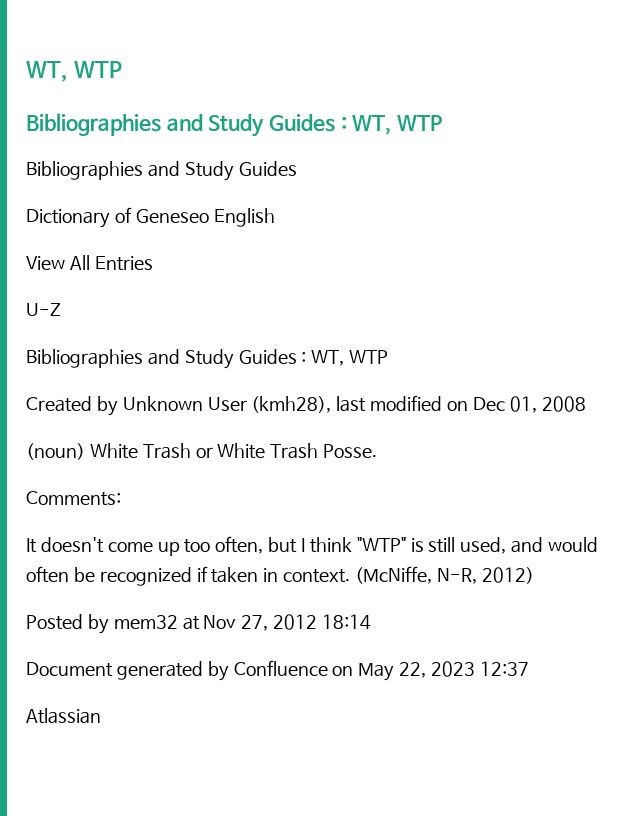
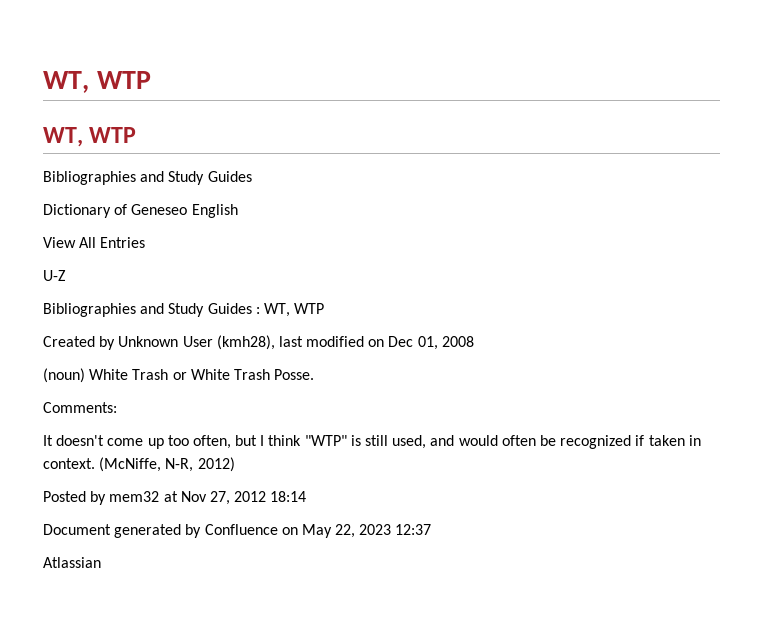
[26,61,122,82] [26,113,347,137] WT, WTP // Bibliographies and Study Guides : -> [43,71,151,93] WT, WTP //

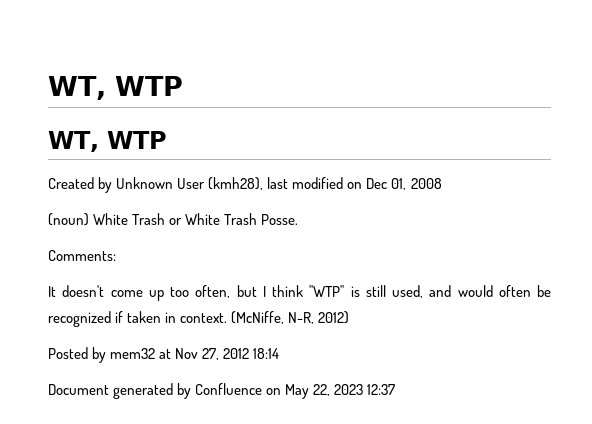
[43,171,252,185] [43,204,238,218] [43,237,146,248] [43,270,66,281] [43,303,325,317] // Bibliographies and Study Guides // Dictionary of Geneseo English // View All Entries // U-Z // Bibliographies and Study Guides : WT, WTP -> (167, 140) none
[43,557,101,568] // Atlassian -> (396, 389) none

